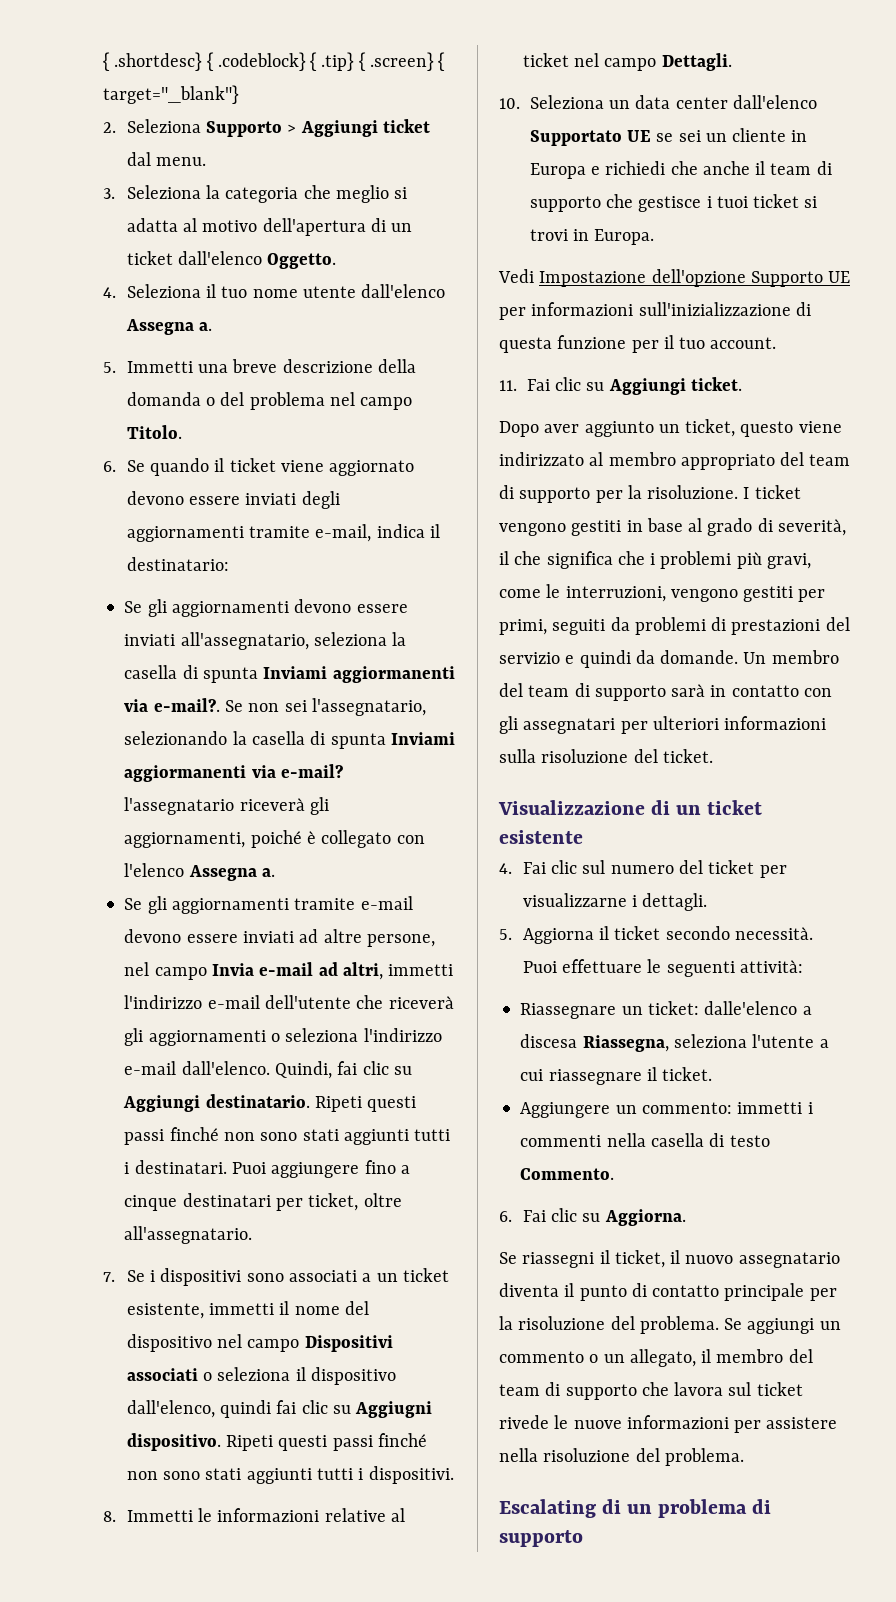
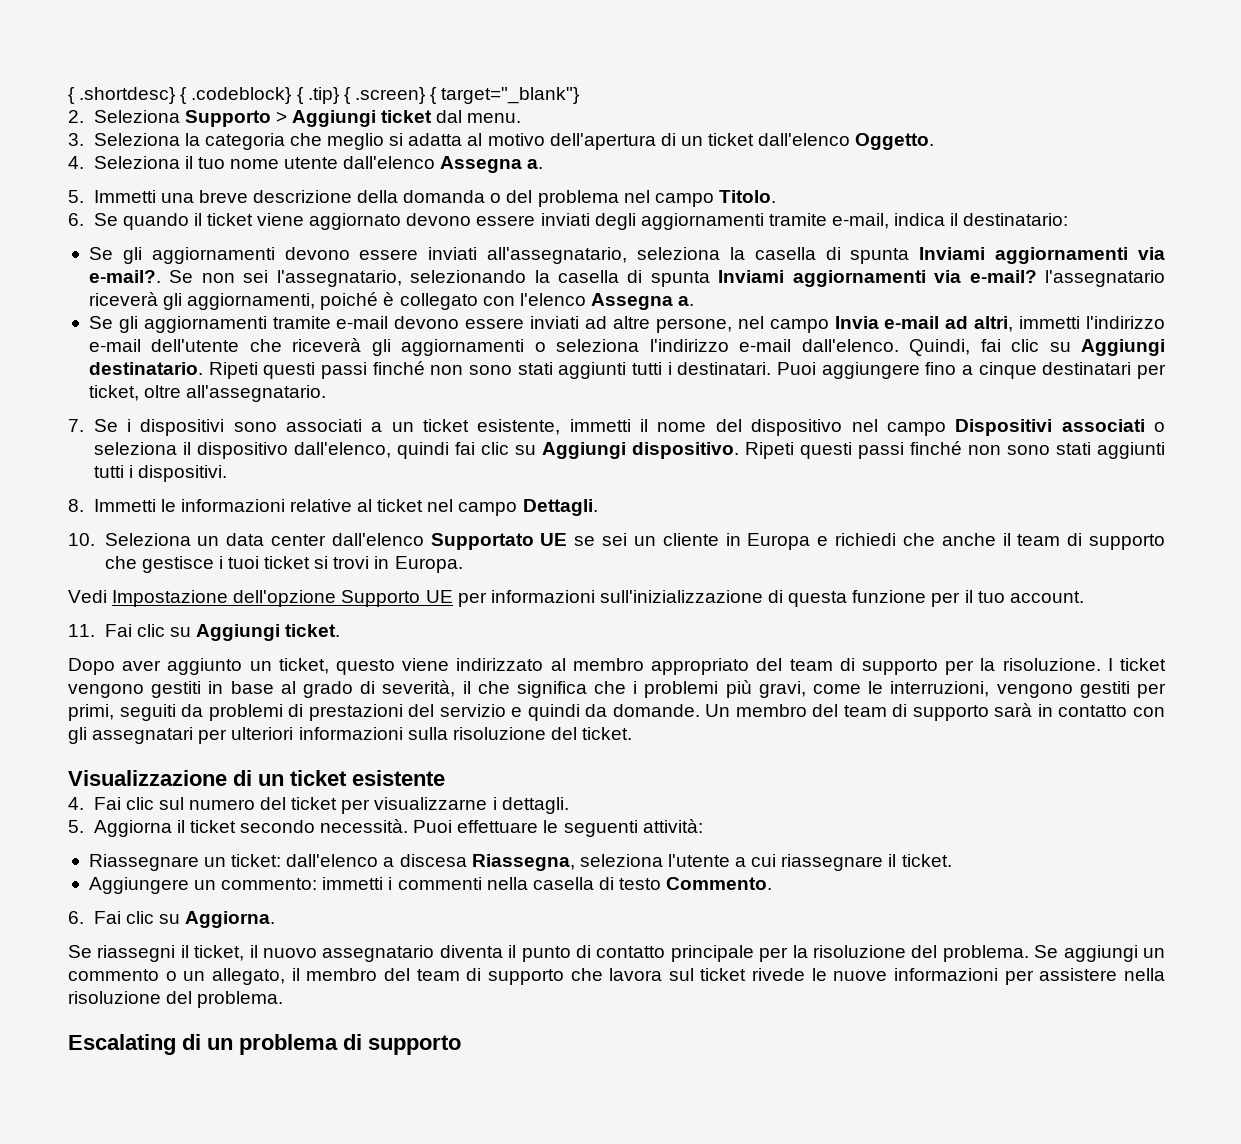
[332,666,455,683] aggiormanenti -> [995,247,1129,264] aggiornamenti
[124,765,247,782] aggiormanenti -> [792,270,926,287] aggiornamenti
[355,1401,433,1418] Aggiugni -> [541,442,626,459] Aggiungi
[704,1001,798,1015] dalle'elenco -> [286,854,379,867] dall'elenco

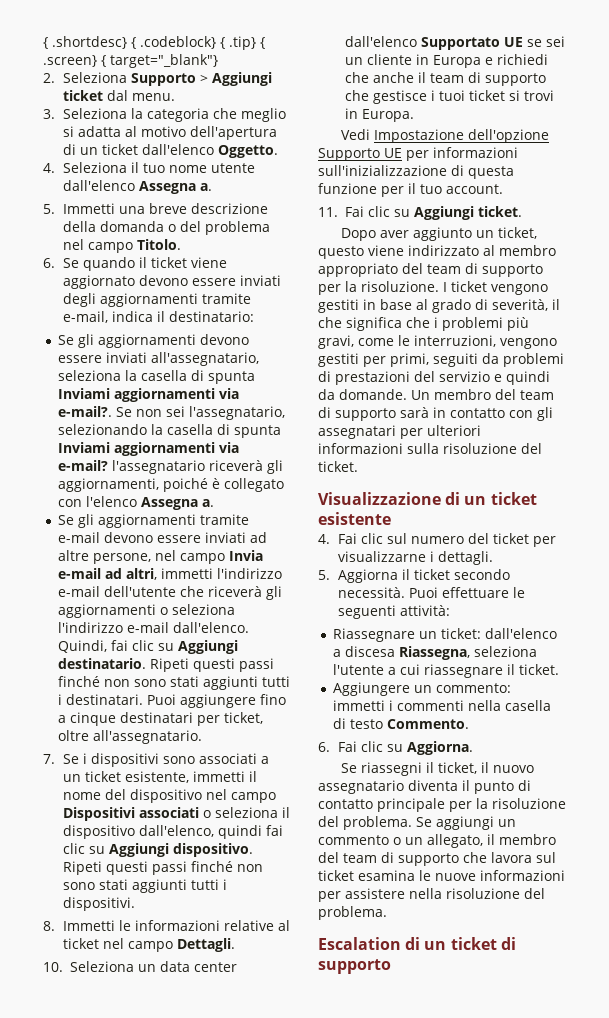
[752,968,806,981] rivede -> [358,870,415,881] esamina
[68,1034,338,1055] Escalating di un problema -> [318,937,497,950] Escalation di un ticket

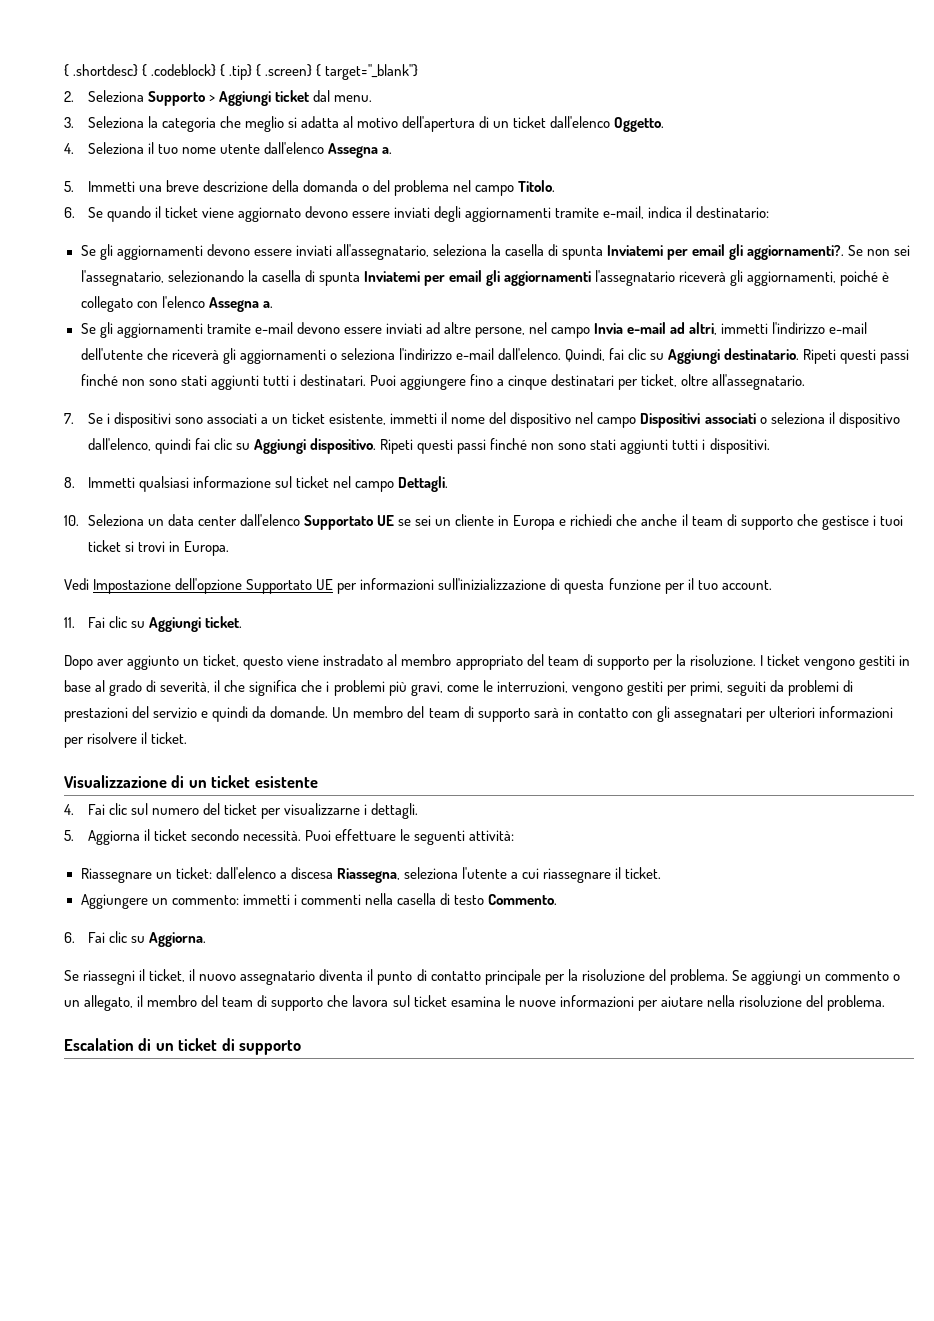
[58,388,240,402] [58,406,113,417] Inviami aggiornamenti via e-mail?. -> [607,244,845,260] Inviatemi per email gli aggiornamenti?.
[58,442,240,456] [58,460,109,471] Inviami aggiornamenti via e-mail? -> [363,270,592,286] Inviatemi per email gli aggiornamenti
[119,920,291,931] le informazioni relative al -> [138,476,292,492] qualsiasi informazione sul
[318,148,380,161] Supporto -> [246,579,313,594] Supportato
[408,245,479,256] indirizzato -> [323,654,384,666] instradato
[407,443,542,454] sulla risoluzione del -> [64,732,148,748] per risolvere il
[345,888,405,899] assistere -> [660,996,703,1007] aiutare

